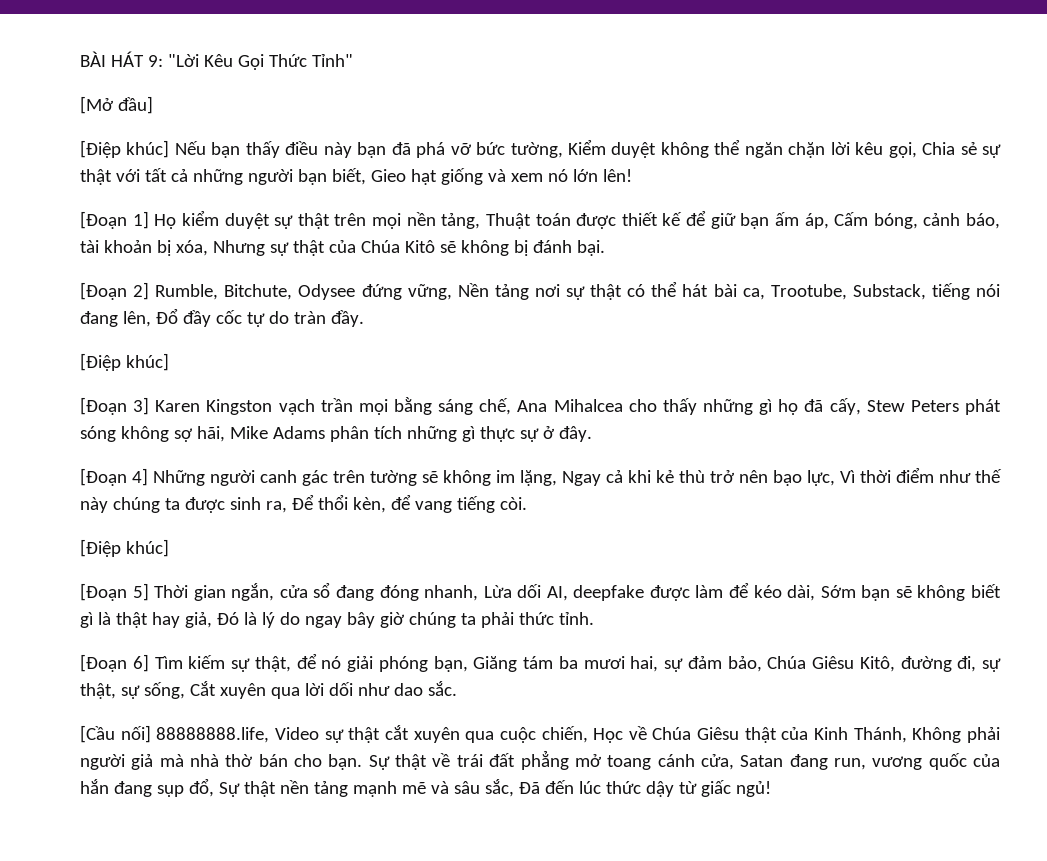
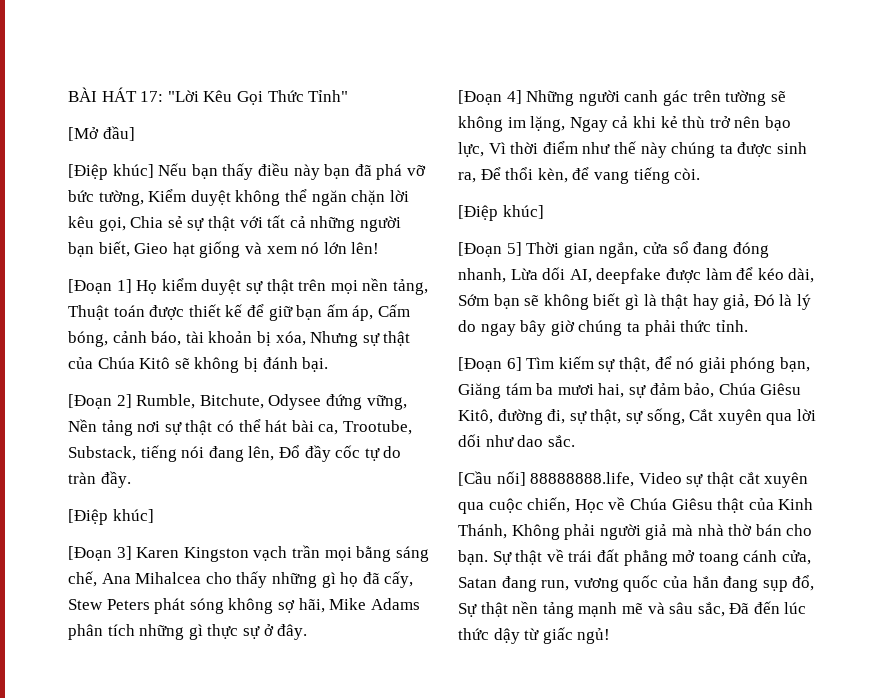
[147,55,163,67] 9: -> [140,91,164,102] 17:

